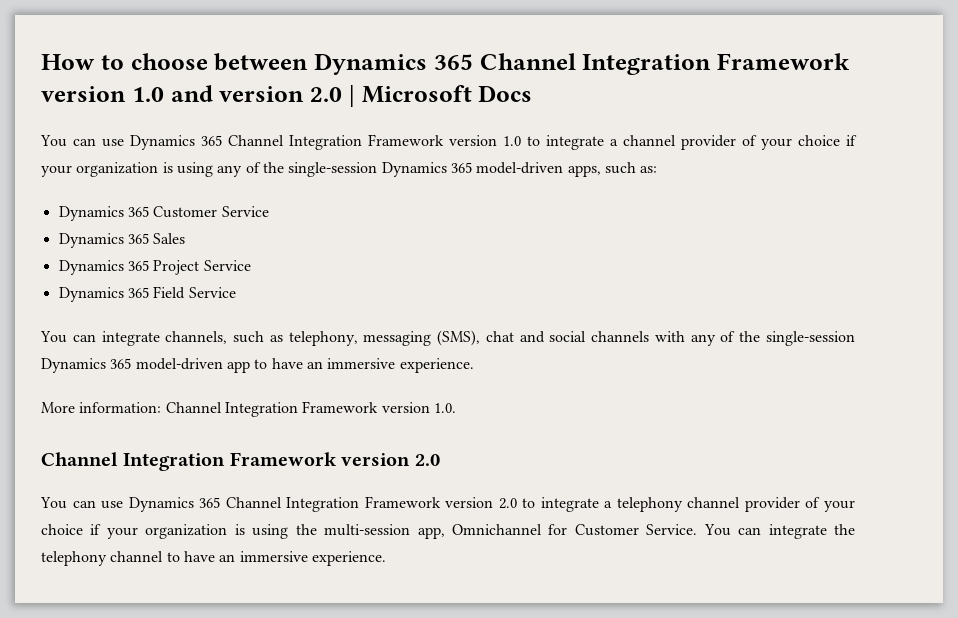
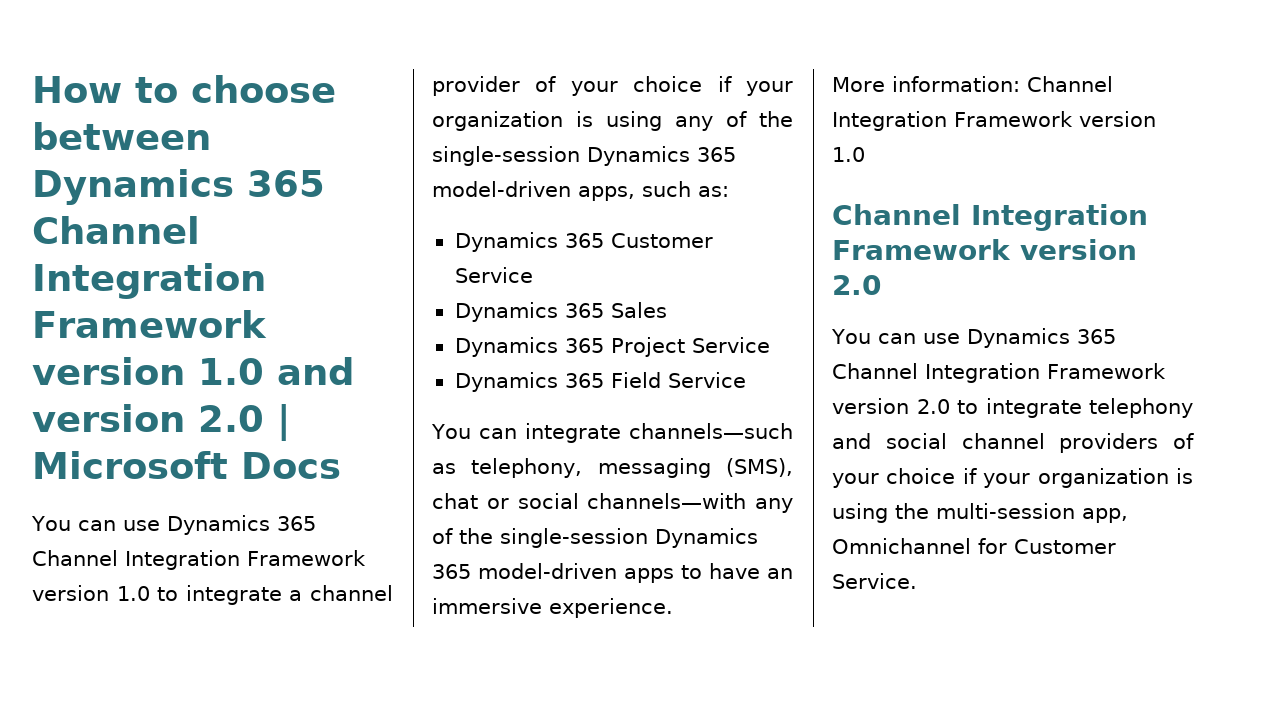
[165,331,265,344] channels, such -> [629,423,793,439] channels—such
[519,331,855,346] [41,358,250,373] and social channels with any of the single-session Dynamics 365 model-driven app -> [486,493,793,513] [432,528,758,548] [432,563,674,583] or social channels—with any of the single-session Dynamics 365 model-driven apps
[433,403,456,413] 1.0. -> [832,147,865,162] 1.0
[604,497,800,512] a telephony channel provider -> [1089,398,1193,418] [832,433,1159,453] telephony and social channel providers
[703,524,855,539] [41,551,386,566] You can integrate the telephony channel to have an immersive experience. -> (917, 581) none

